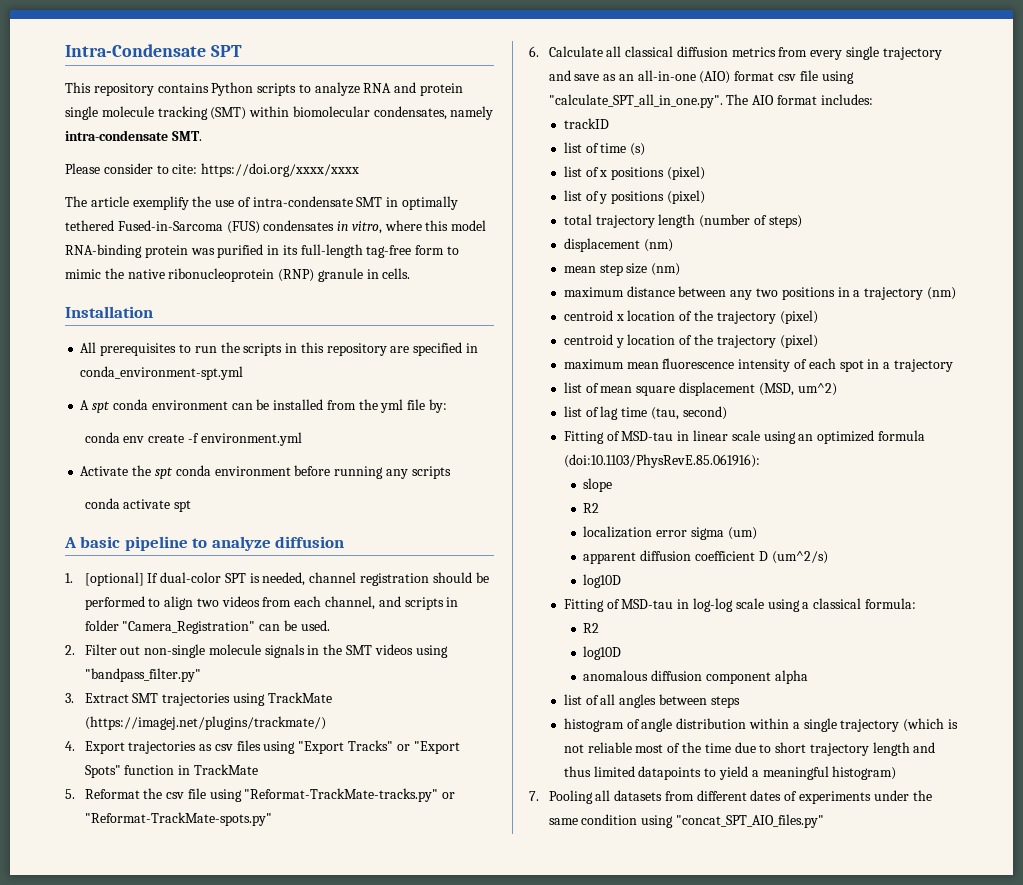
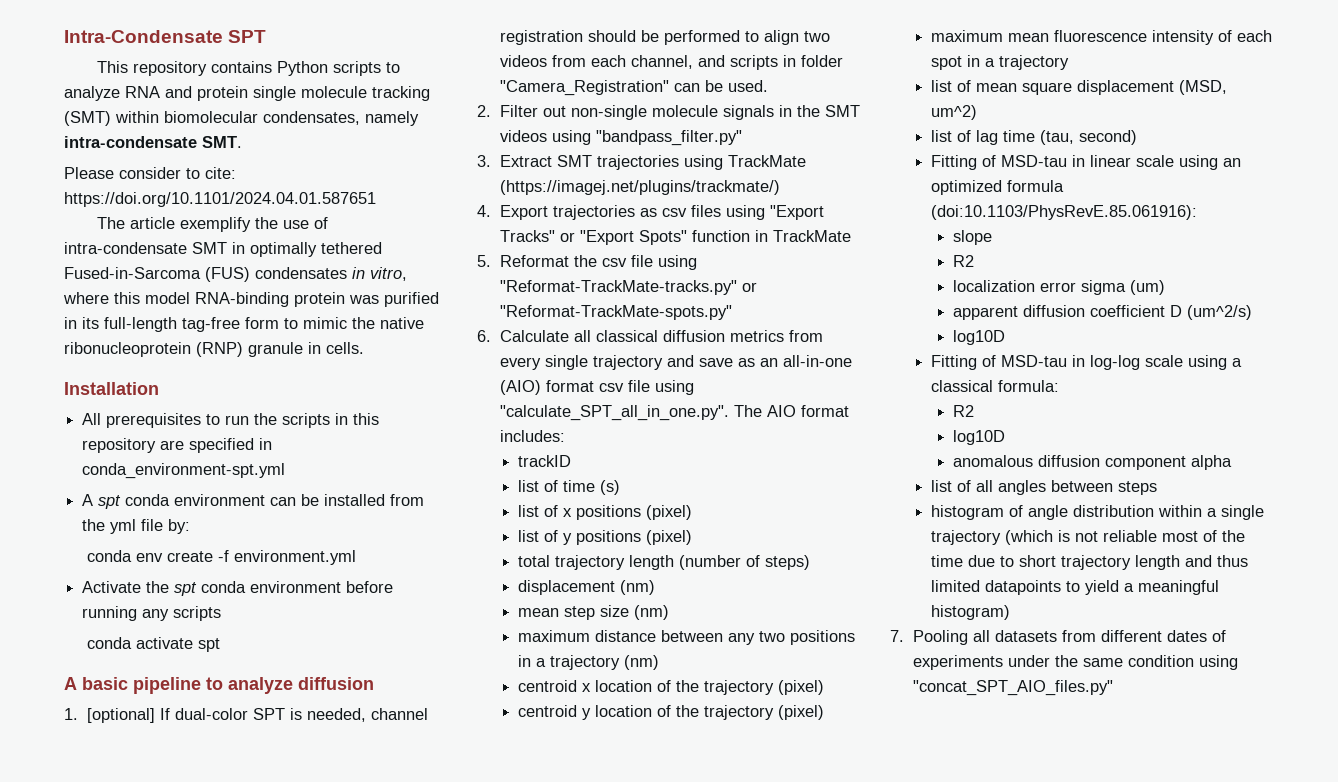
[201,163,360,177] https://doi.org/xxxx/xxxx -> [64,192,376,207] https://doi.org/10.1101/2024.04.01.587651

